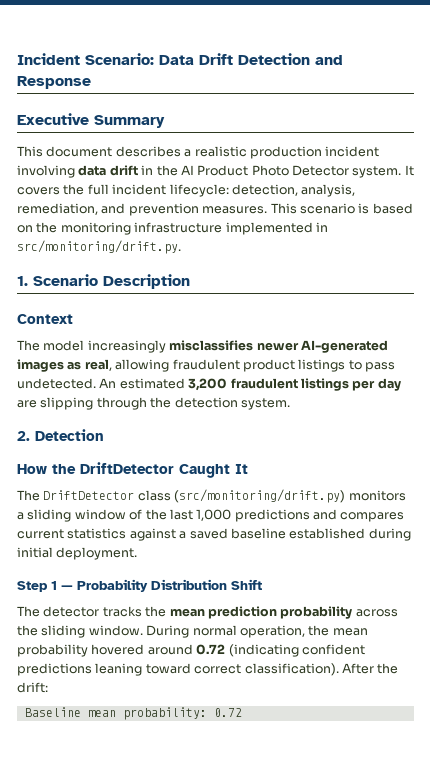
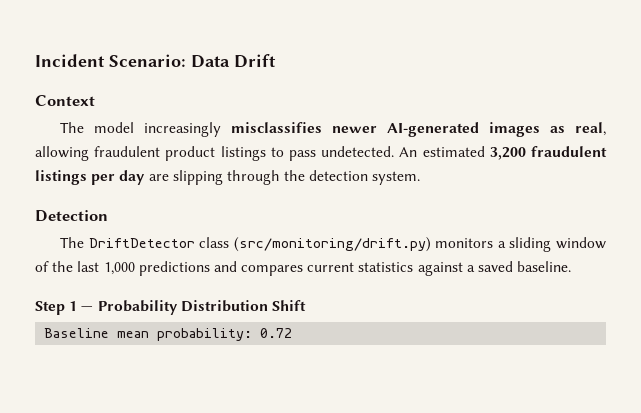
[238,53,343,65] [17,76,91,89] [17,113,165,128] [17,146,380,159] [17,165,414,178] [17,184,356,197] [17,203,413,216] [17,222,328,235] [17,240,181,254] [17,274,190,289] Detection and Response // Executive Summary // This document describes a realistic production incident involving data drift in the AI Product Photo Detector system. It covers the full incident lifecycle: detection, analysis, remediation, and prevention measures. This scenario is based on the monitoring infrastructure implemented in src/monitoring/drift.py. // 1. Scenario Description -> (276, 61) none
[17,429,104,441] [17,462,248,478] 2. Detection // How the DriftDetector Caught It -> [35,210,108,222] Detection
[230,528,411,541] [17,547,138,560] baseline established during initial deployment. -> [517,261,572,272] baseline.
[17,606,398,619] [17,625,368,638] [17,644,365,657] [17,663,399,676] [17,682,48,693] // The detector tracks the mean prediction probability across the sliding window. During normal operation, the mean probability hovered around 0.72 (indicating confident predictions leaning toward correct classification). After the drift: -> (306, 305) none

